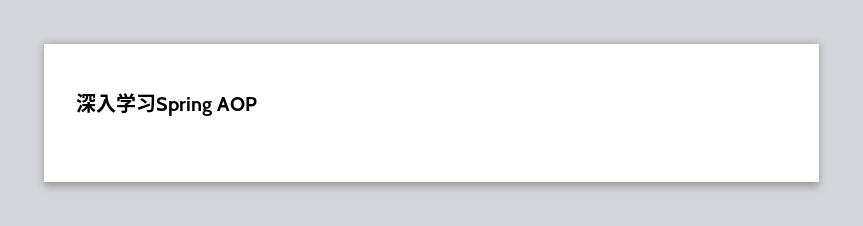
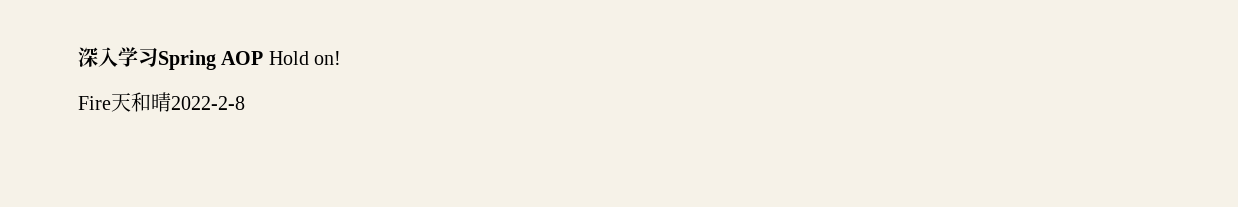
(258, 104) none -> [268,51,342,65] [78,92,245,112] Hold on! // Fire天和晴2022-2-8

